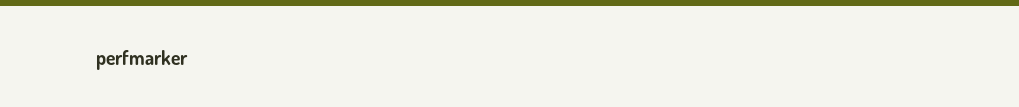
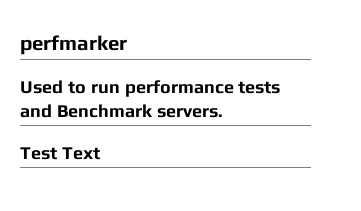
(188, 60) none -> [20,80,281,97] [20,104,223,118] [20,147,100,160] // Used to run performance tests and Benchmark servers. // Test Text

